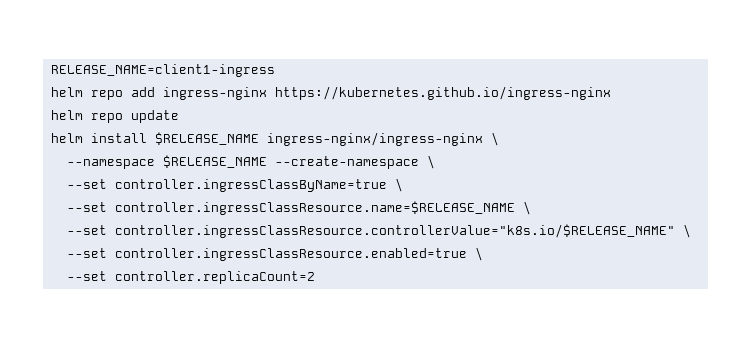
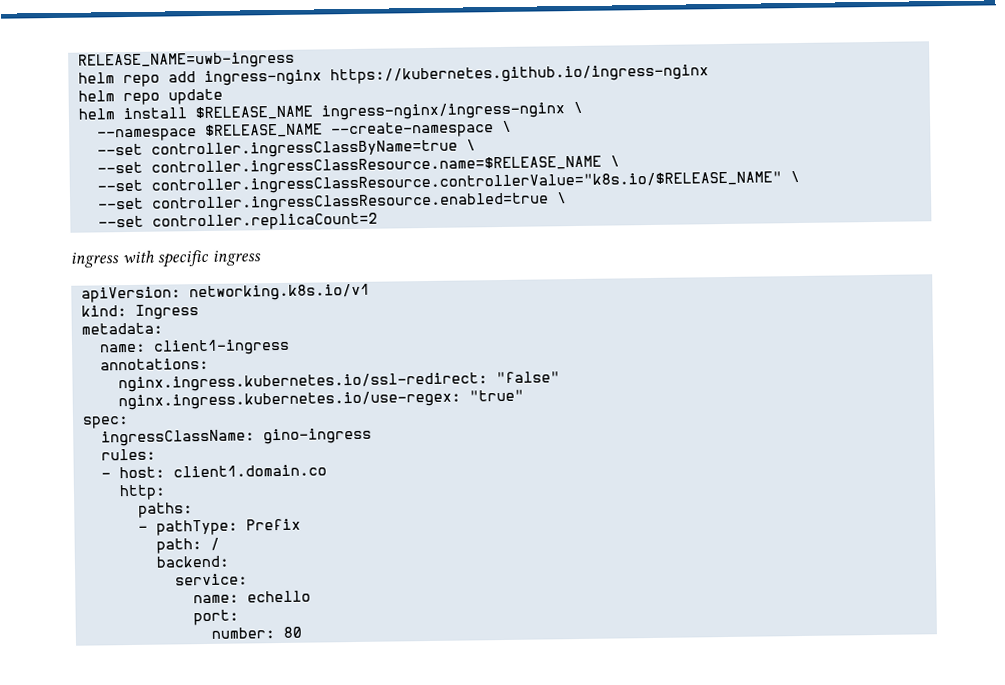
[50,64,275,77] RELEASE_NAME=client1-ingress -> [78,51,296,70] RELEASE_NAME=uwb-ingress
(315, 277) none -> [70,249,261,268] [81,283,371,303] [81,304,200,320] [81,322,164,335] [99,338,291,356] [100,357,210,371] [118,371,561,393] [118,389,525,411] [82,416,130,429] [101,427,373,447] [101,448,157,461] [101,464,328,479] [119,484,167,501] [138,502,194,518] [138,518,302,536] [156,537,221,554] [156,555,230,568] [175,573,249,586] [193,590,312,604] [193,609,240,626] [211,626,303,639] // ingress with specific ingress // apiVersion: networking.k8s.io/v1 // kind: Ingress // metadata: // name: client1-ingress // annotations: // nginx.ingress.kubernetes.io/ssl-redirect: "false" // nginx.ingress.kubernetes.io/use-regex: "true" // spec: // ingressClassName: gino-ingress // rules: // - host: client1.domain.co // http: // paths: // - pathType: Prefix // path: / // backend: // service: // name: echello // port: // number: 80

